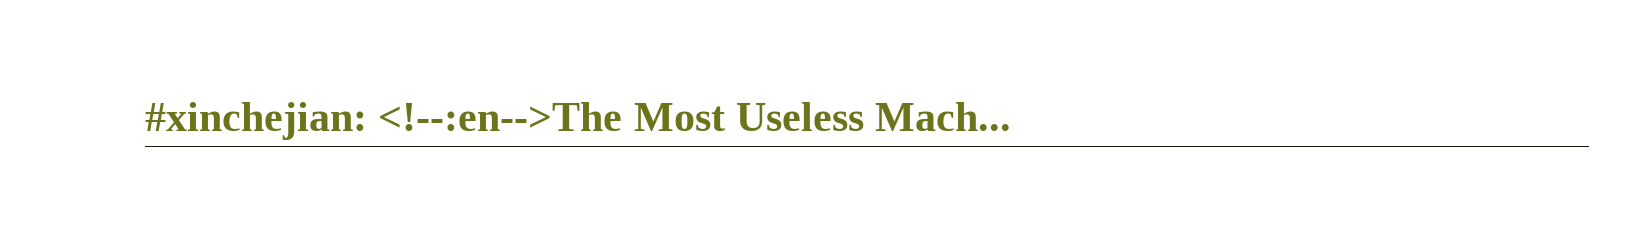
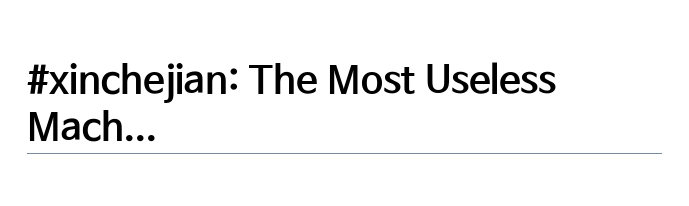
[378,102,623,131] <!--:en-->The -> [249,63,318,94] The

